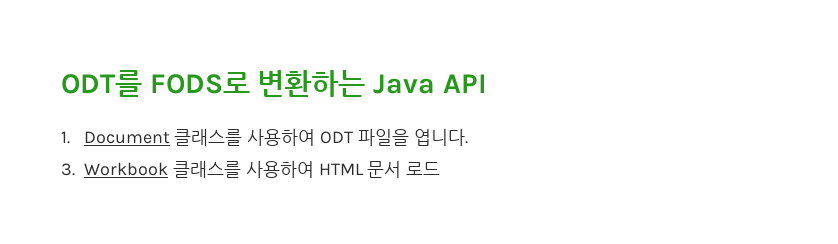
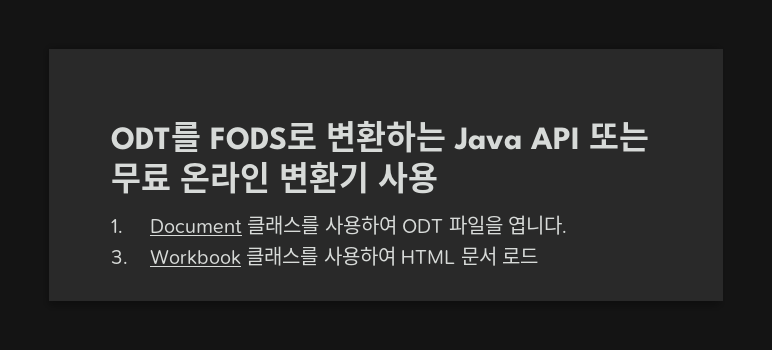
(487, 83) none -> [589,122,649,152] [111,161,438,194] 또는 무료 온라인 변환기 사용

